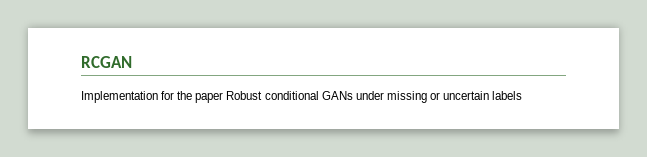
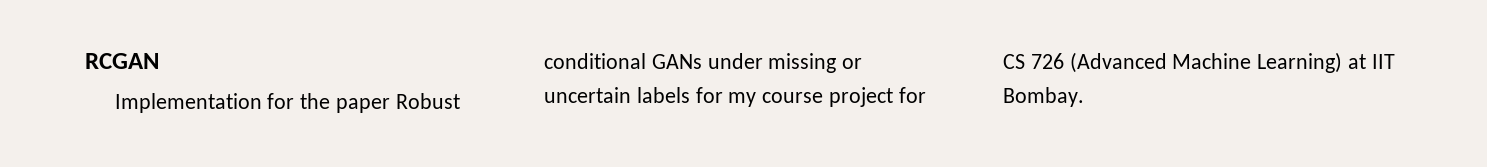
(523, 95) none -> [695,87,926,107] [1003,52,1395,73] [1003,87,1084,107] for my course project for CS 726 (Advanced Machine Learning) at IIT Bombay.

